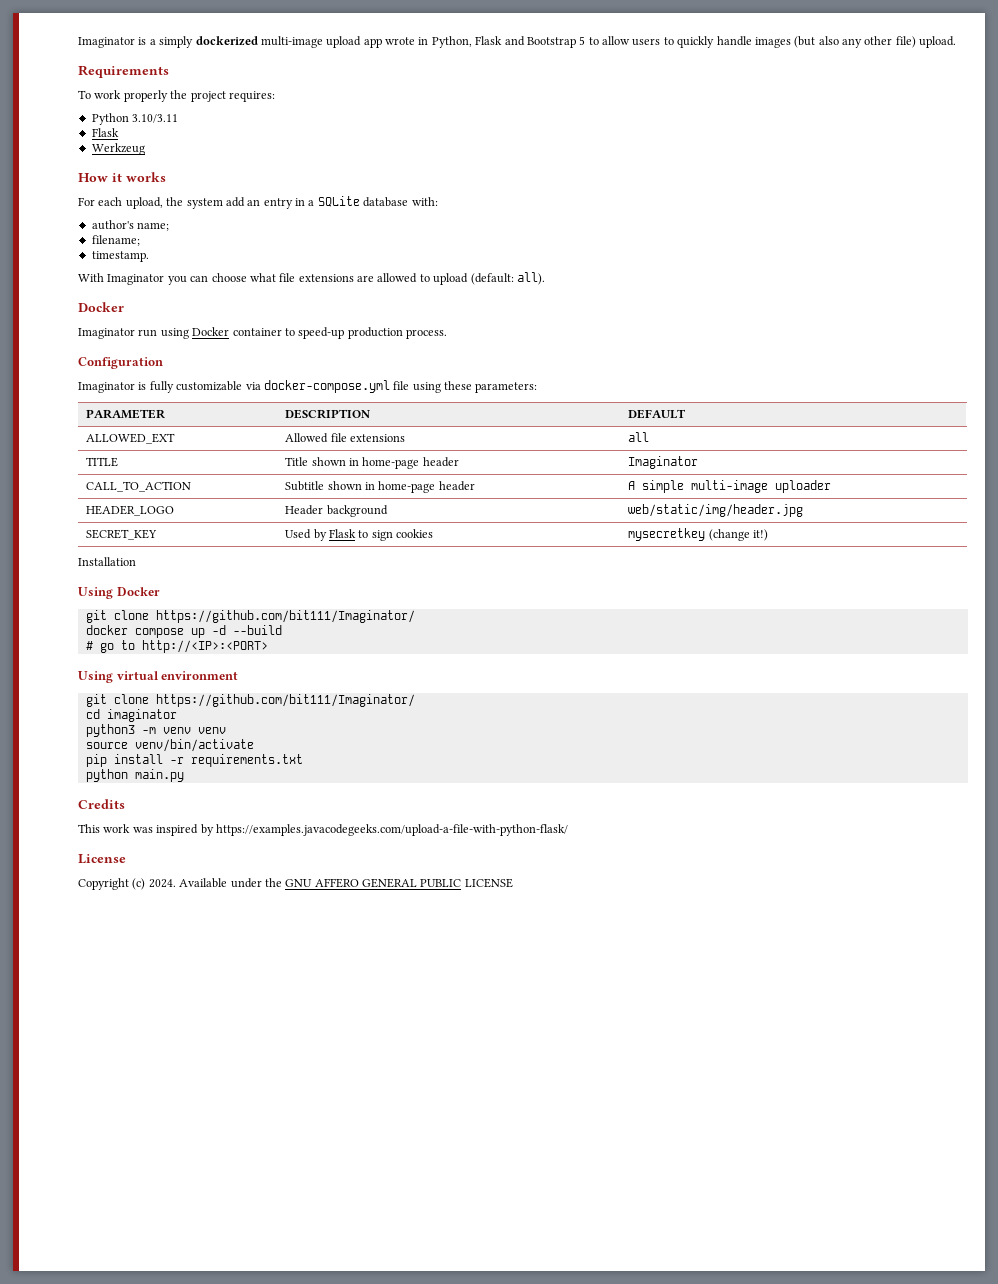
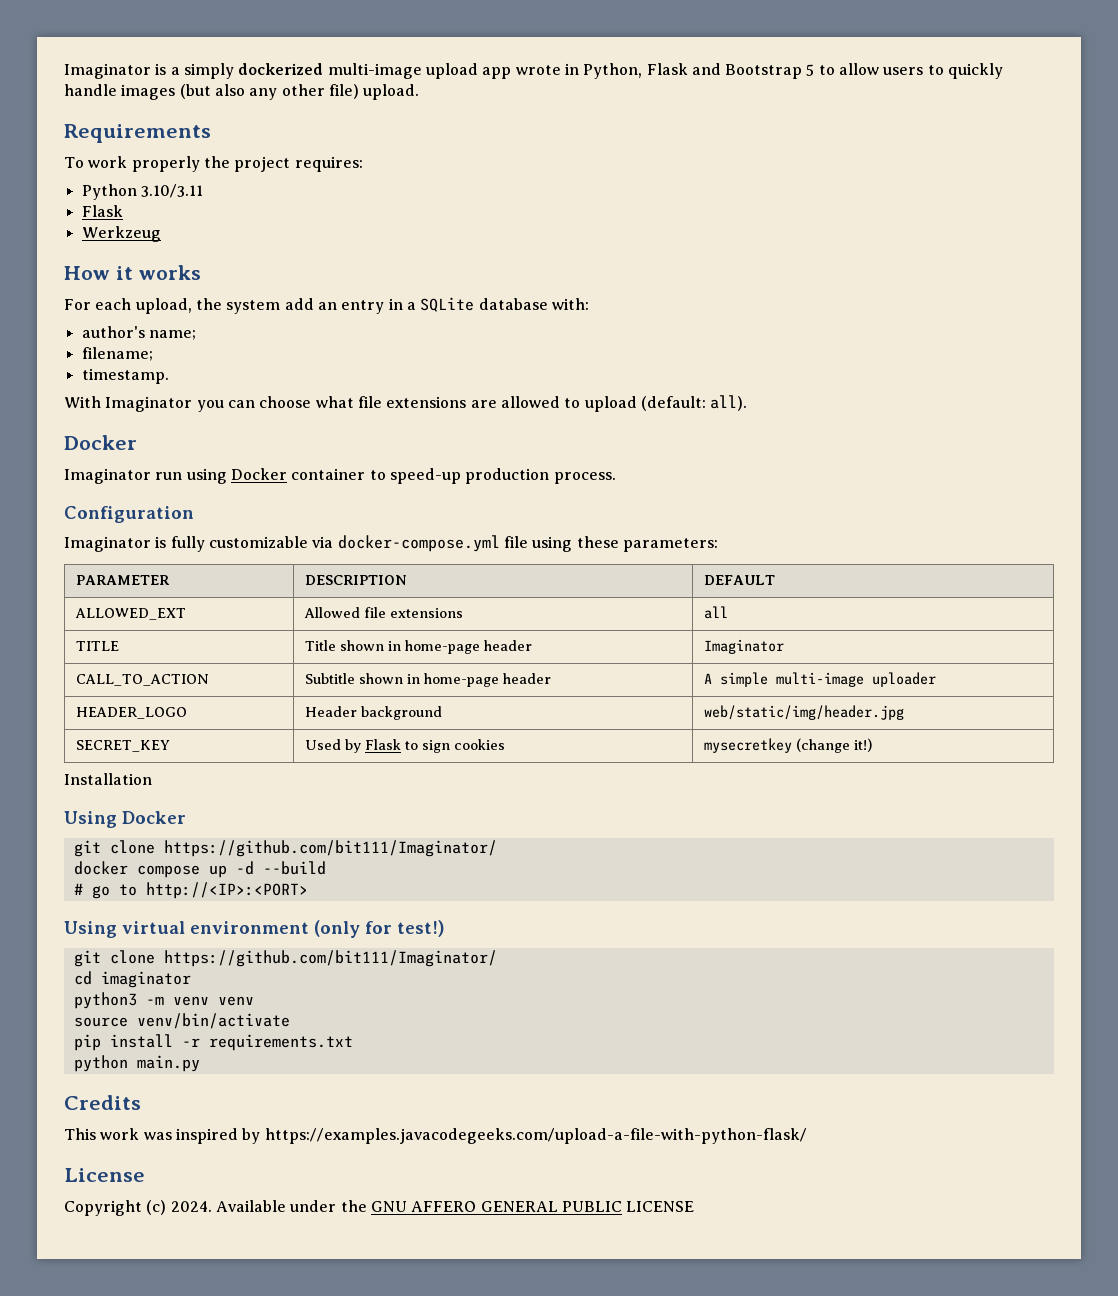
(239, 675) none -> [314,920,445,938] (only for test!)

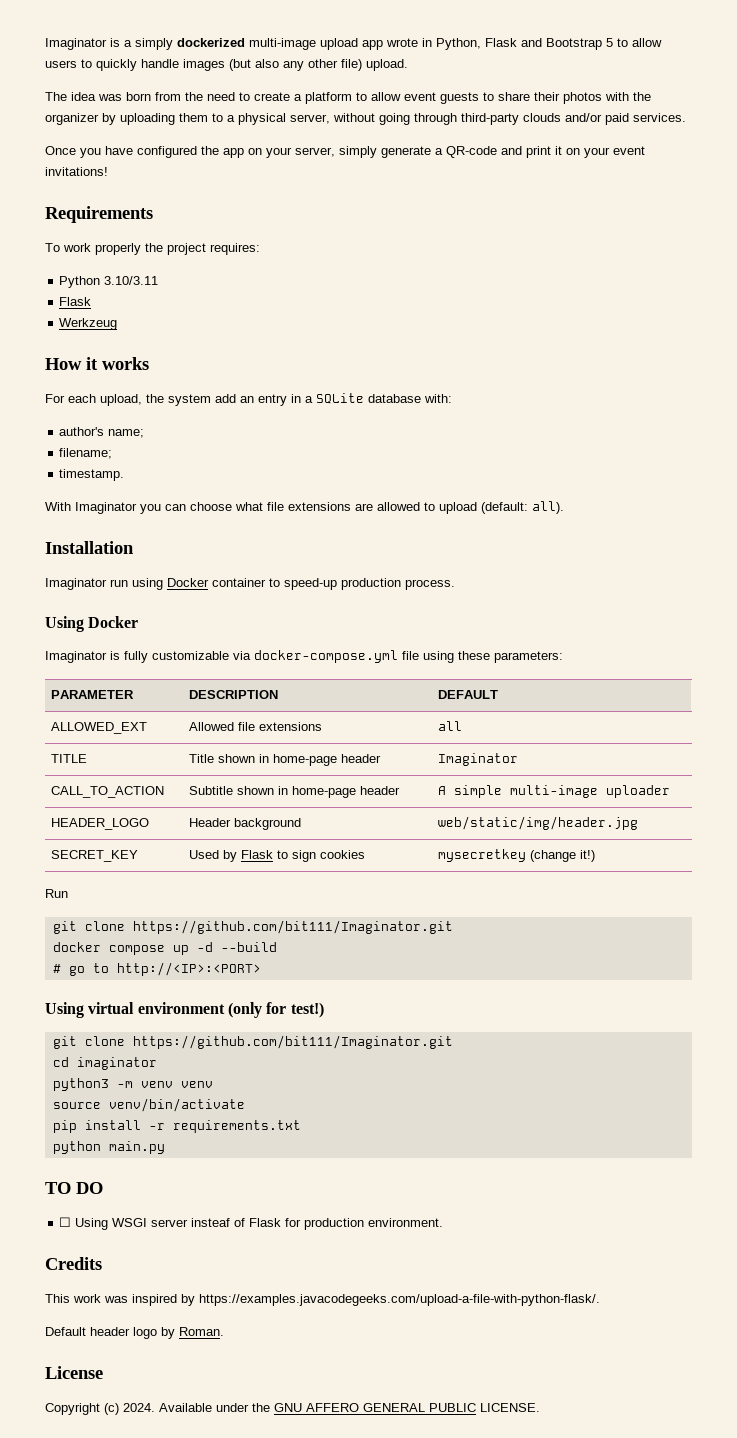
(420, 92) none -> [45,92,651,104] [45,113,686,125] [45,146,645,158] [45,167,108,176] // The idea was born from the need to create a platform to allow event guests to share their photos with the organizer by uploading them to a physical server, without going through third-party clouds and/or paid services. // Once you have configured the app on your server, simply generate a QR-code and print it on your event invitations!
[64,435,137,450] Docker -> [45,541,134,554] Installation
[64,506,194,523] Configuration -> [45,616,139,632] Using Docker
[64,773,152,785] [64,811,186,828] [73,840,497,857] Installation // Using Docker // git clone https://github.com/bit111/Imaginator/ -> [45,889,68,898] [52,920,453,934] Run // git clone https://github.com/bit111/Imaginator.git
[163,950,497,967] https://github.com/bit111/Imaginator/ -> [132,1035,453,1049] https://github.com/bit111/Imaginator.git
(200, 1063) none -> [45,1182,103,1194] [59,1217,444,1230] // TO DO // ☐ Using WSGI server insteaf of Flask for production environment.
[264,1128,807,1144] https://examples.javacodegeeks.com/upload-a-file-with-python-flask/ -> [199,1294,600,1306] [45,1327,224,1339] https://examples.javacodegeeks.com/upload-a-file-with-python-flask/. // Default header logo by Roman.
[626,1201,695,1212] LICENSE -> [480,1403,540,1412] LICENSE.

